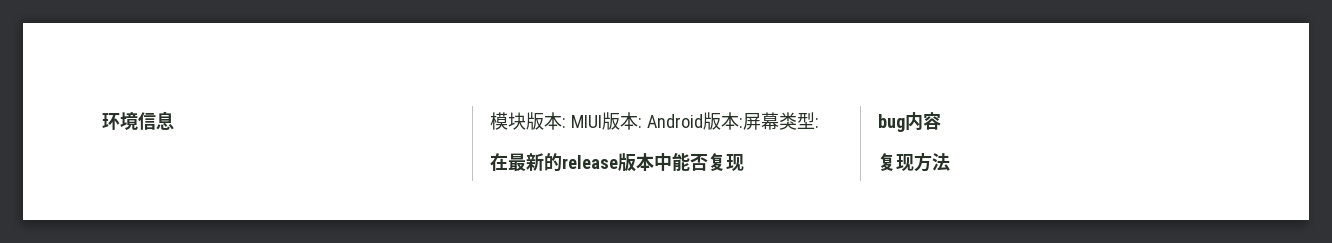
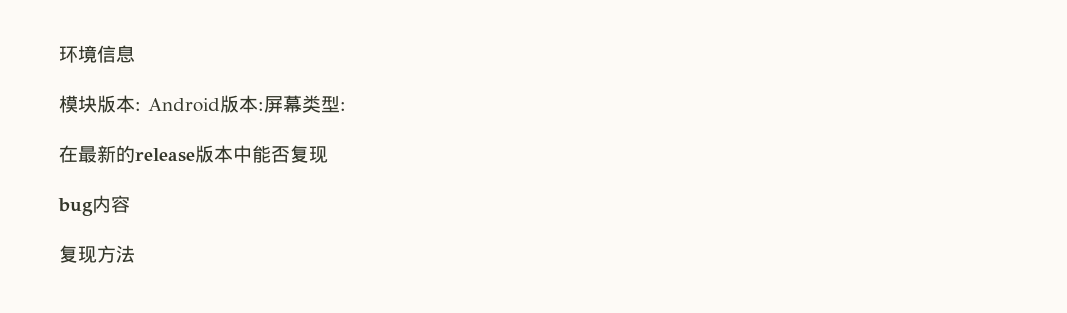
[570,112,642,130] MIUI版本: -> (141, 106) none

